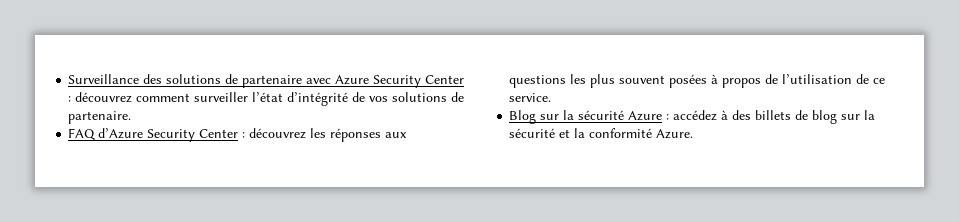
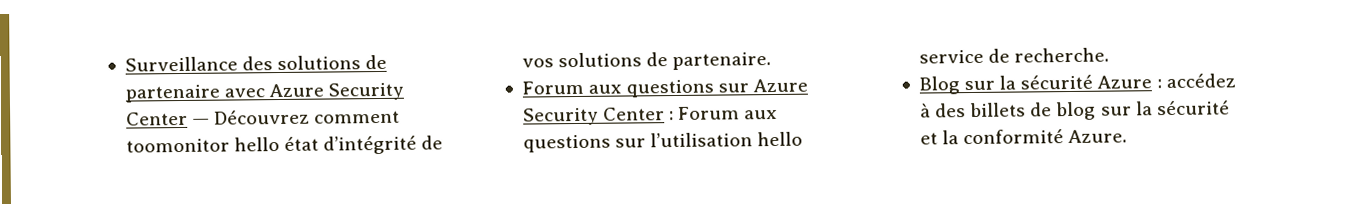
[68,92,284,103] : découvrez comment surveiller l’état -> [192,109,401,125] [125,136,320,153] — Découvrez comment toomonitor hello état
[68,128,408,142] [509,74,886,88] [509,93,552,102] FAQ d’Azure Security Center : découvrez les réponses aux questions les plus souvent posées à propos de l’utilisation de ce service. -> [521,78,809,98] [522,106,779,126] [522,131,804,153] [918,47,1110,64] Forum aux questions sur Azure Security Center : Forum aux questions sur l’utilisation hello service de recherche.

